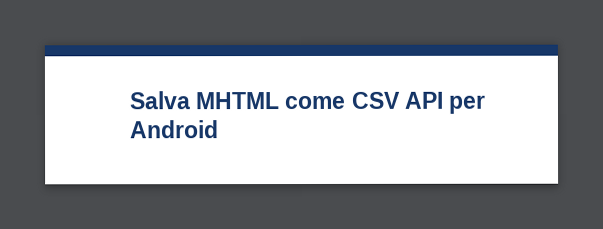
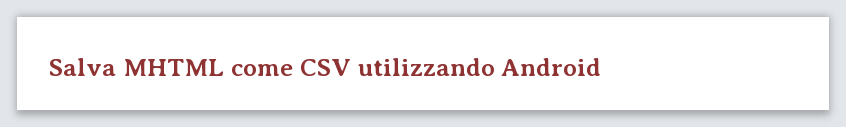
[403,91,486,114] API per -> [357,58,495,76] utilizzando

